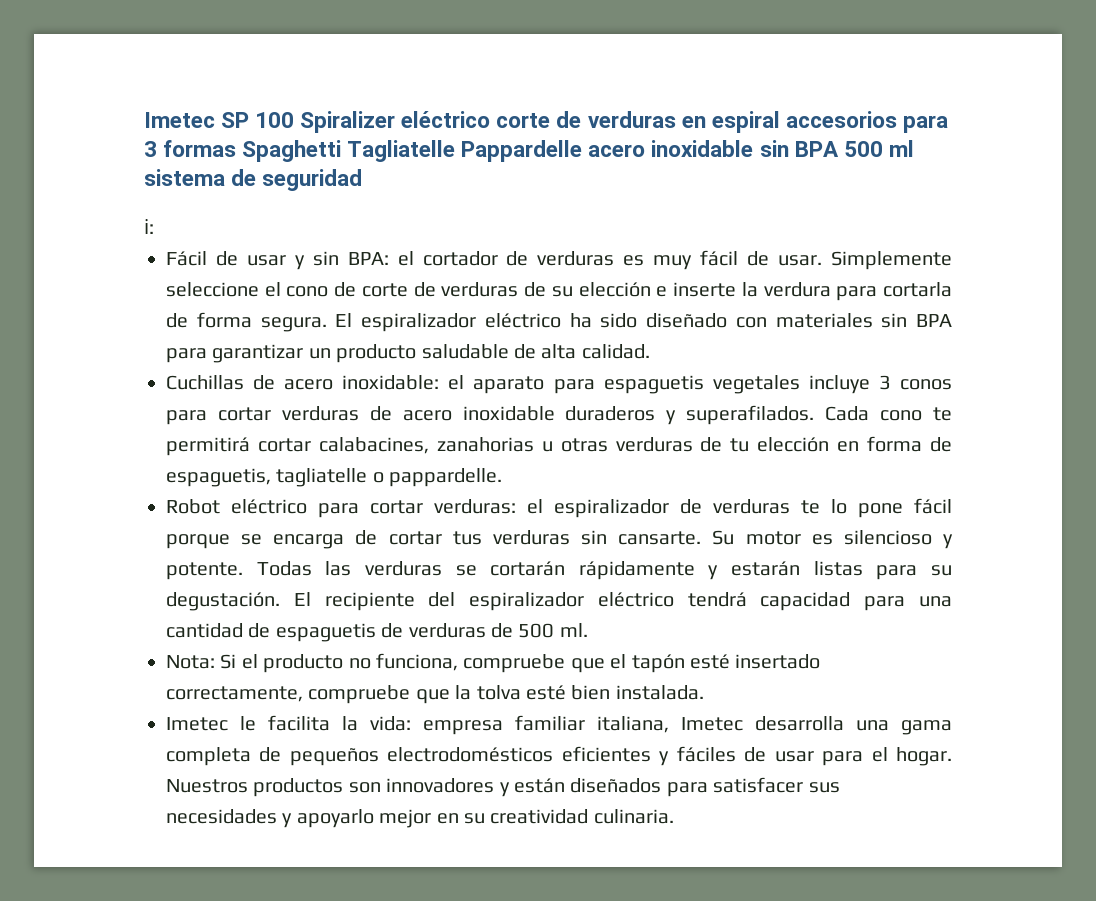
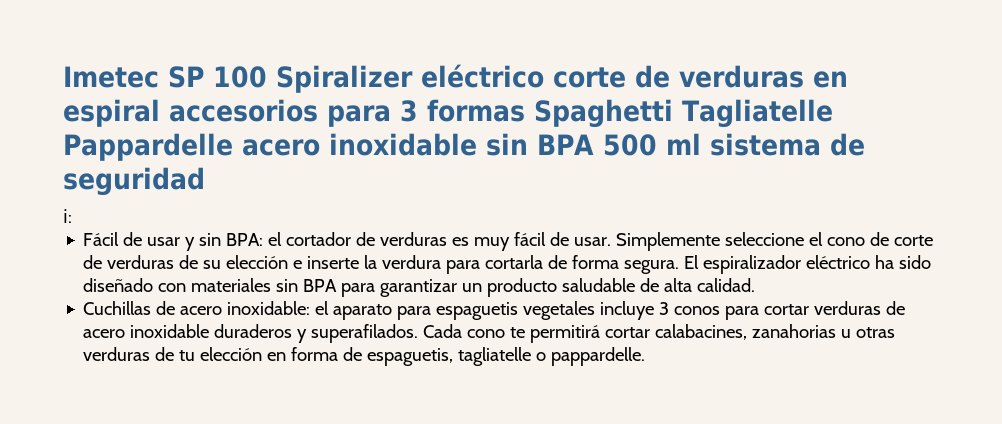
[166,498,952,518] [166,530,954,549] [166,561,952,580] [166,592,953,611] [166,623,588,642] [166,653,821,673] [166,685,704,704] [166,715,952,735] [166,746,953,766] [166,777,840,797] [166,809,674,828] // Robot eléctrico para cortar verduras: el espiralizador de verduras te lo pone fácil porque se encarga de cortar tus verduras sin cansarte. Su motor es silencioso y potente. Todas las verduras se cortarán rápidamente y estarán listas para su degustación. El recipiente del espiralizador eléctrico tendrá capacidad para una cantidad de espaguetis de verduras de 500 ml. // Nota: Si el producto no funciona, compruebe que el tapón esté insertado correctamente, compruebe que la tolva esté bien instalada. // Imetec le facilita la vida: empresa familiar italiana, Imetec desarrolla una gama completa de pequeños electrodomésticos eficientes y fáciles de usar para el hogar. Nuestros productos son innovadores y están diseñados para satisfacer sus necesidades y apoyarlo mejor en su creatividad culinaria. -> (646, 356) none

